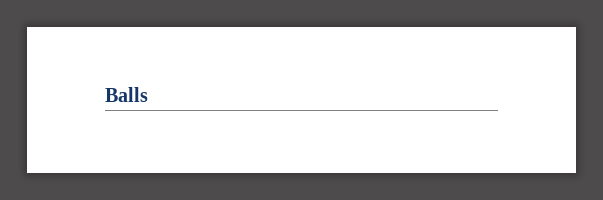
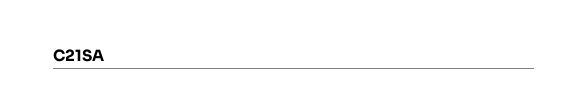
[105,87,148,102] Balls -> [53,49,104,62] C21SA

